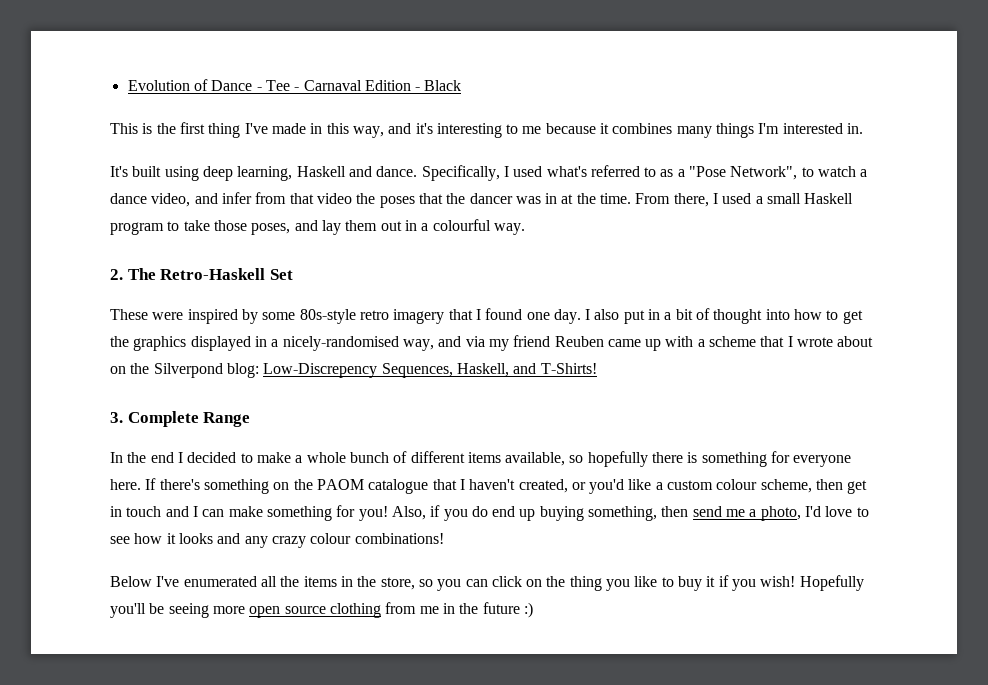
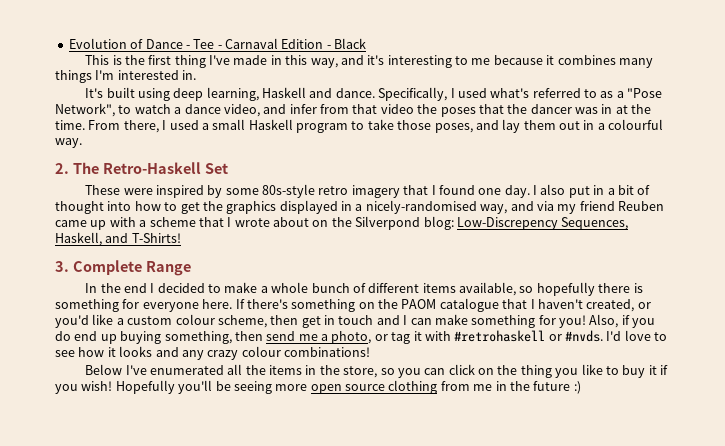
(801, 513) none -> [374,330,603,344] or tag it with #retrohaskell or #nvds.

